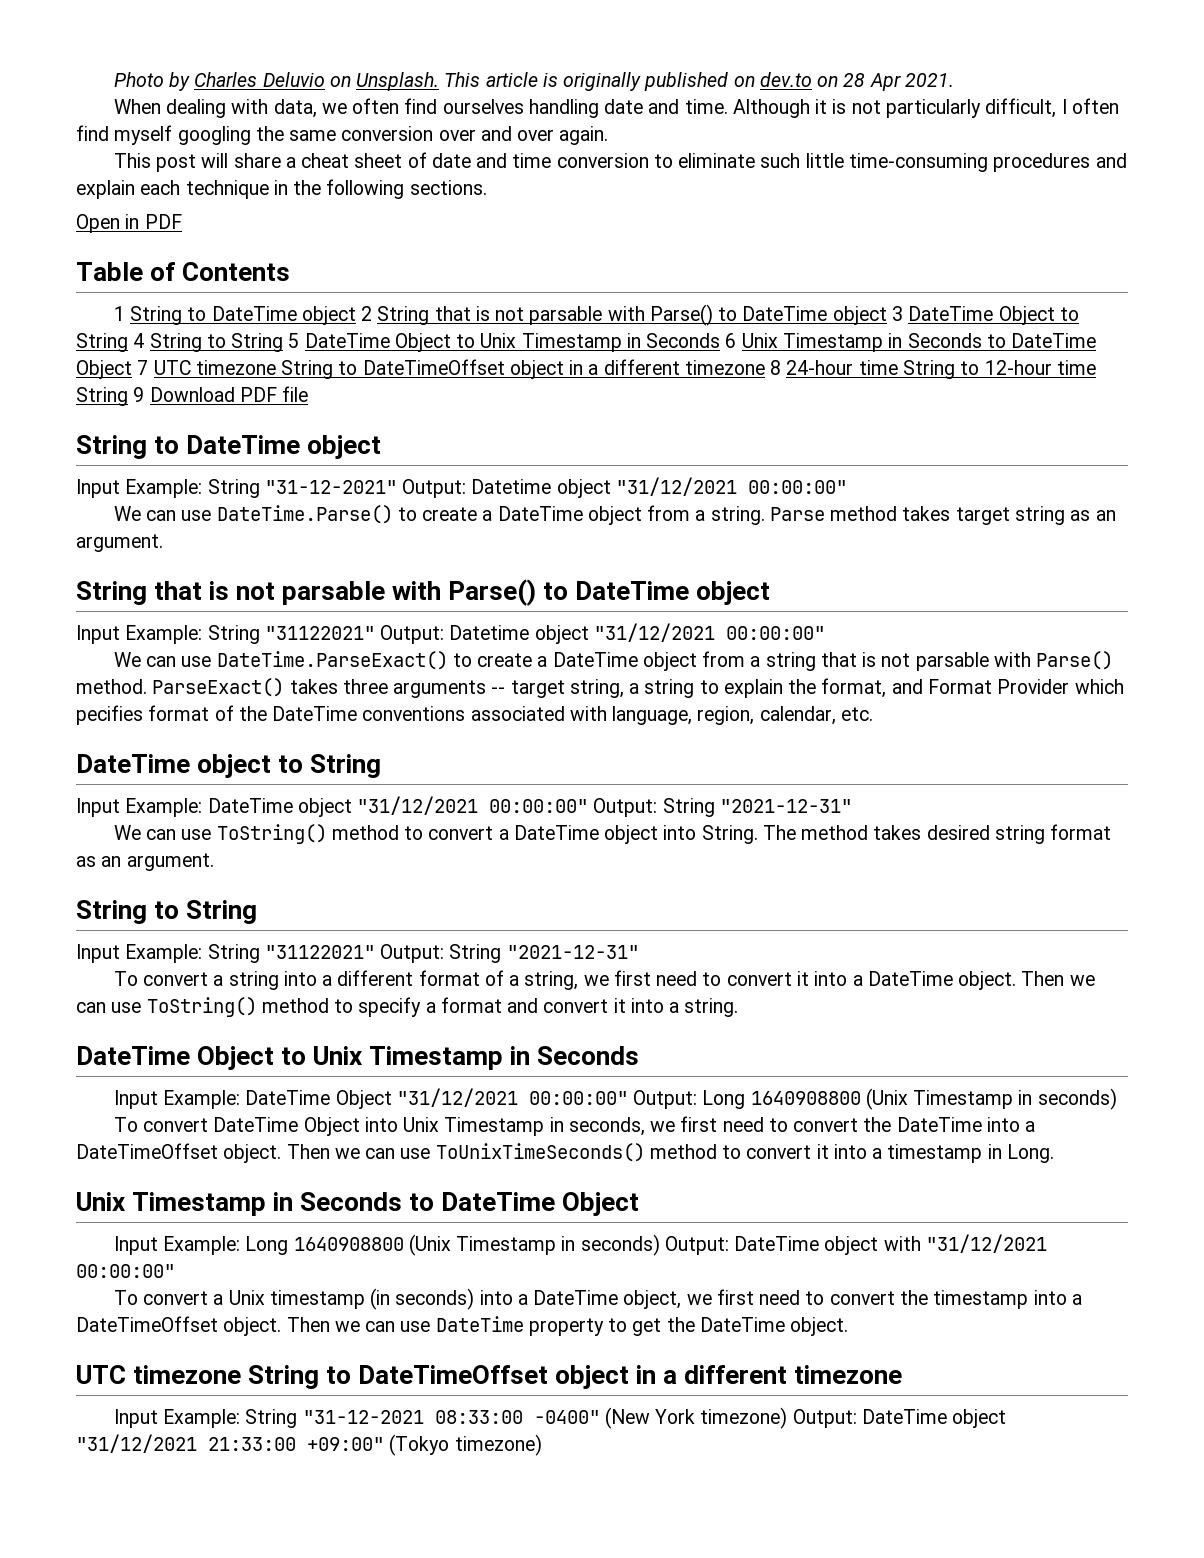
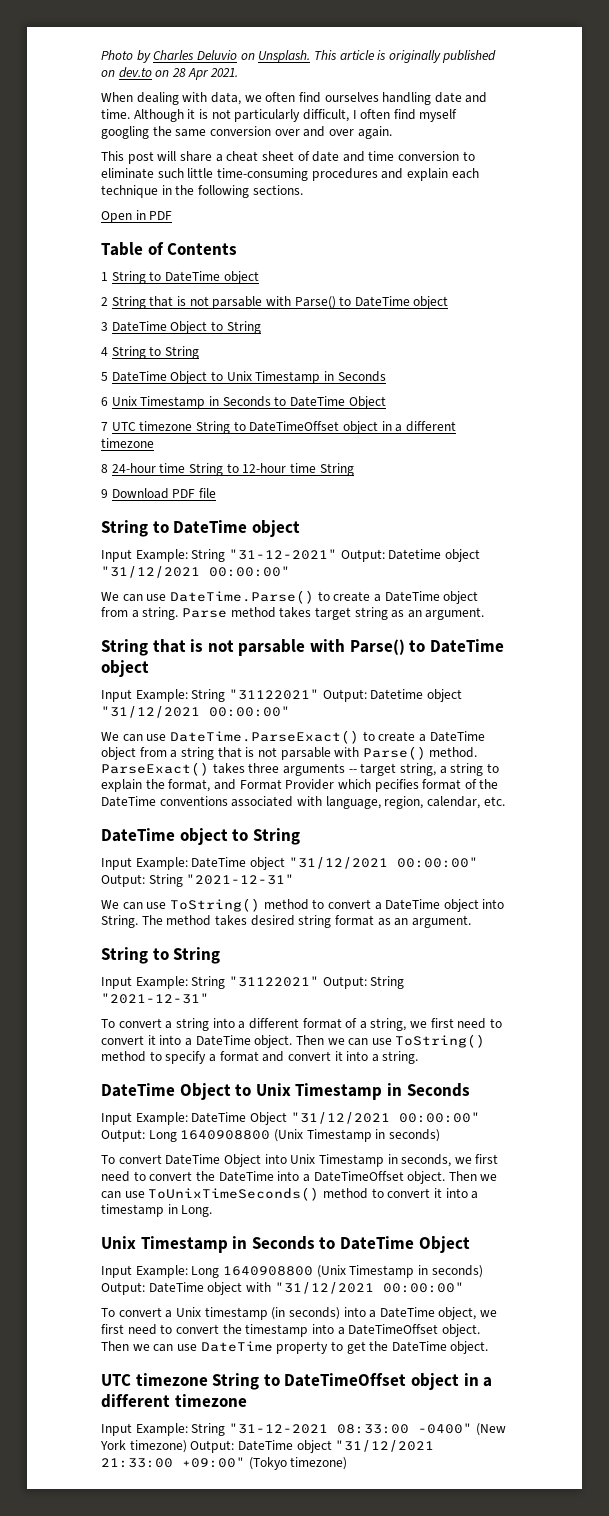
(356, 315) none -> (259, 277) //
(887, 315) none -> (449, 302) //
(128, 342) none -> (261, 327) //
(284, 342) none -> (199, 352) //
(721, 340) none -> (386, 376) //
(132, 369) none -> (386, 402) //
(765, 367) none -> (154, 443) //
(128, 396) none -> (354, 469) //

